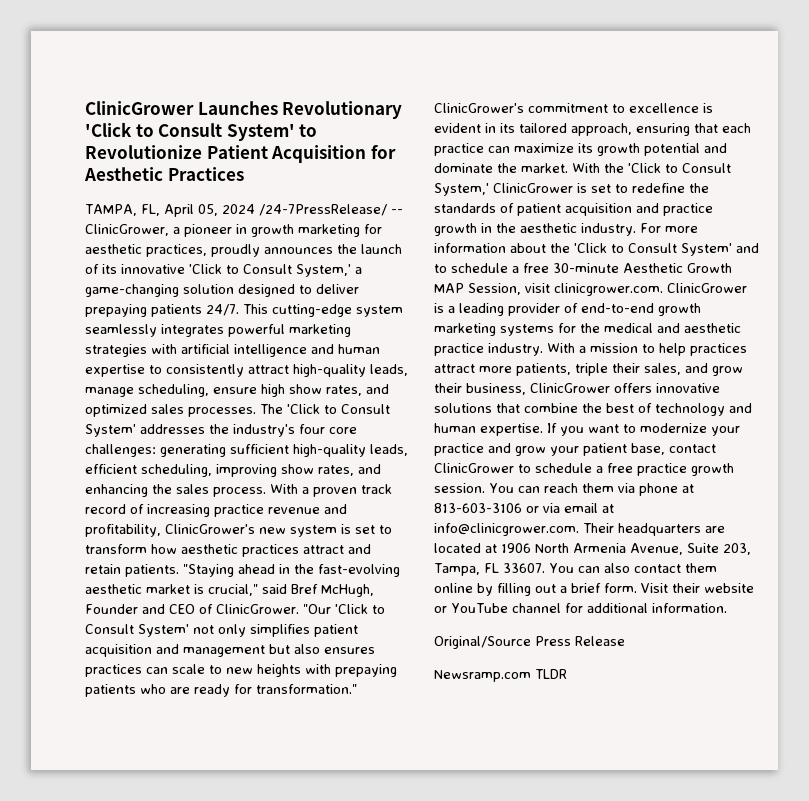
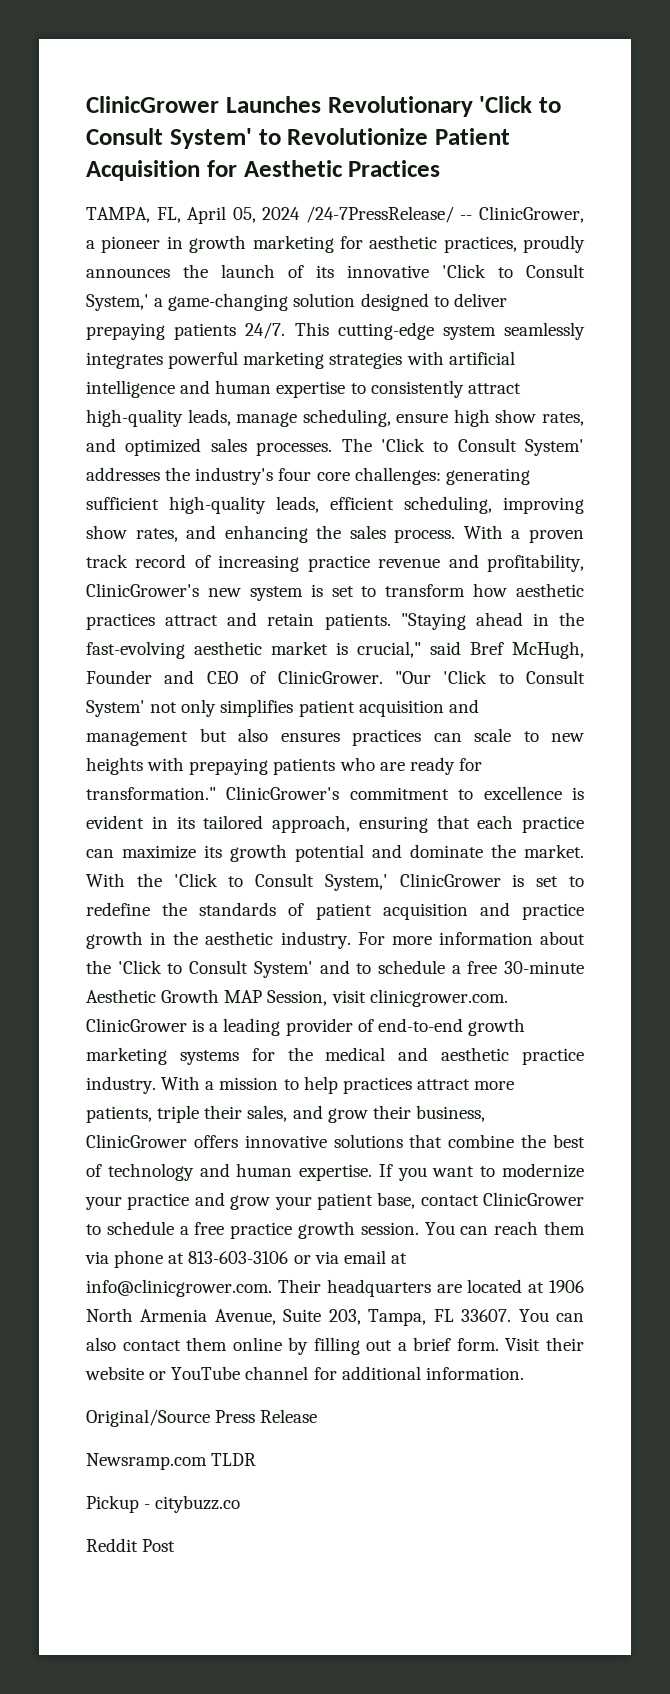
(567, 674) none -> [86,1495,241,1513] [86,1538,176,1552] // Pickup - citybuzz.co // Reddit Post

